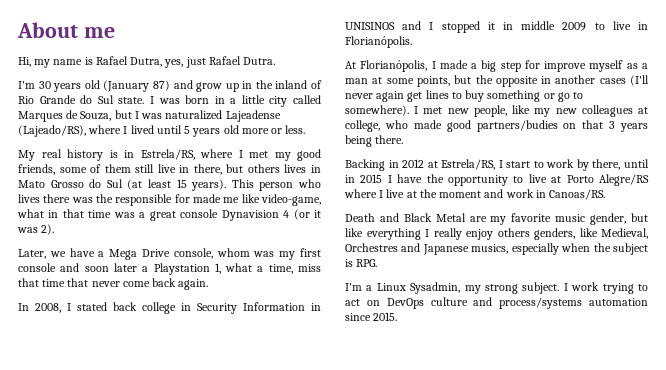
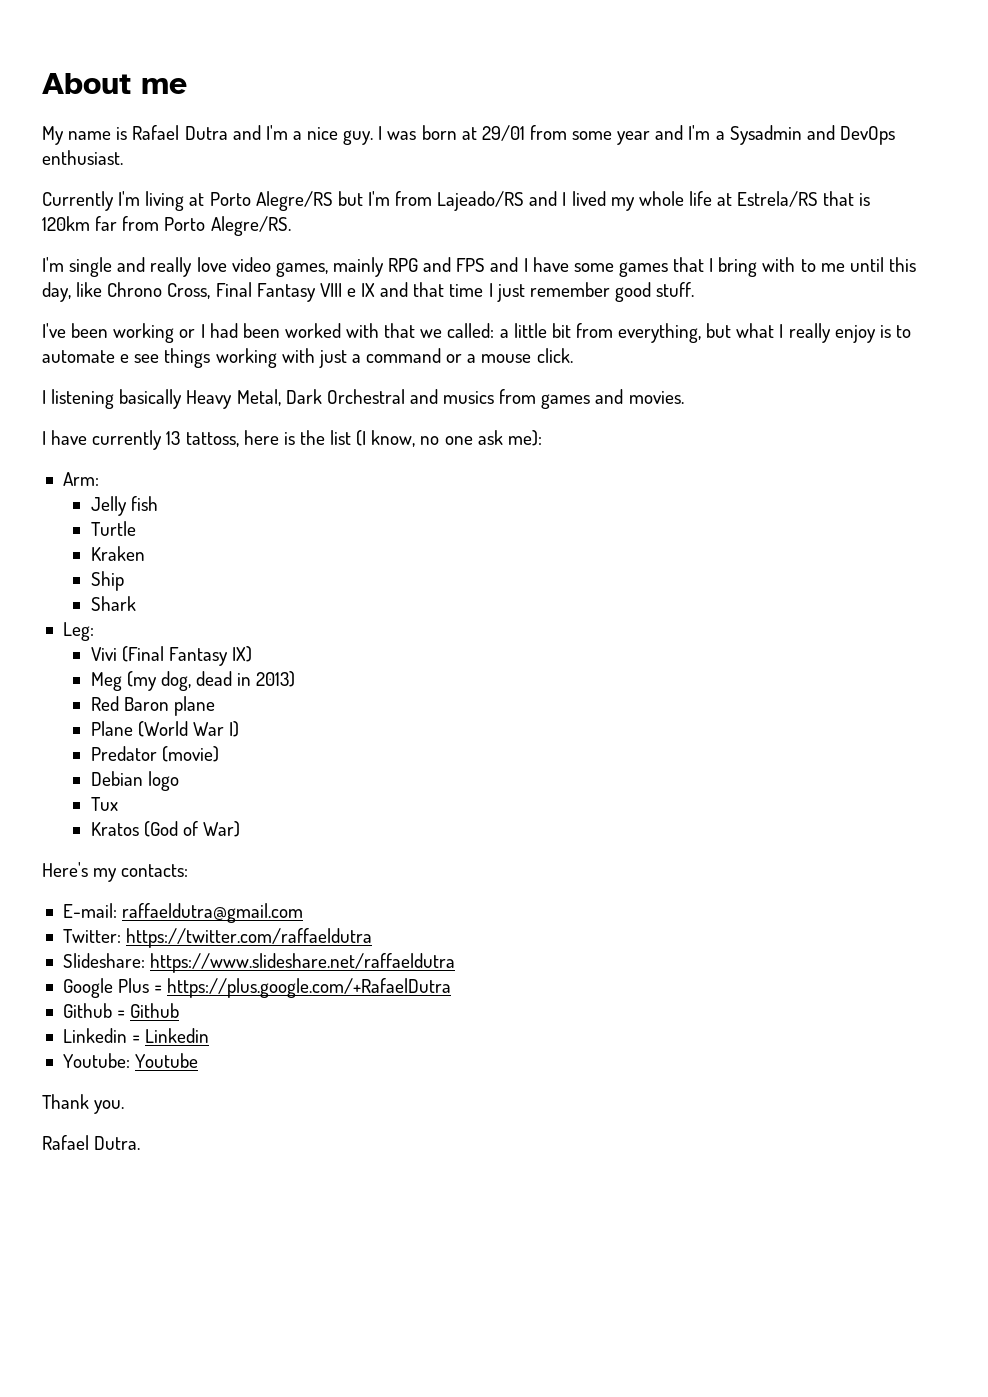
[18,57,51,68] Hi, my -> [42,126,64,145] My
[130,56,276,68] [18,80,322,92] [18,95,322,107] [18,110,281,122] [18,125,306,137] [18,149,321,161] [18,164,321,175] [18,179,321,191] [18,194,321,206] [17,209,321,221] [17,224,55,235] [18,248,322,260] [18,263,322,275] [18,278,209,290] [18,302,321,314] [345,21,648,33] [345,36,412,48] [345,60,648,72] [345,75,649,87] [345,90,584,102] [345,105,648,117] [345,120,648,132] [345,135,404,147] [345,159,650,171] [345,174,649,186] [344,189,606,200] [345,213,648,225] [345,228,648,240] [345,243,648,255] [345,259,378,267] [345,282,648,294] [345,297,648,309] [345,312,398,321] Dutra, yes, just Rafael Dutra. // I'm 30 years old (January 87) and grow up in the inland of Rio Grande do Sul state. I was born in a little city called Marques de Souza, but I was naturalized Lajeadense (Lajeado/RS), where I lived until 5 years old more or less. // My real history is in Estrela/RS, where I met my good friends, some of them still live in there, but others lives in Mato Grosso do Sul (at least 15 years). This person who lives there was the responsible for made me like video-game, what in that time was a great console Dynavision 4 (or it was 2). // Later, we have a Mega Drive console, whom was my first console and soon later a Playstation 1, what a time, miss that time that never come back again. // In 2008, I stated back college in Security Information in UNISINOS and I stopped it in middle 2009 to live in Florianópolis. // At Florianópolis, I made a big step for improve myself as a man at some points, but the opposite in another cases (I'll never again get lines to buy something or go to somewhere). I met new people, like my new colleagues at college, who made good partners/budies on that 3 years being there. // Backing in 2012 at Estrela/RS, I start to work by there, until in 2015 I have the opportunity to live at Porto Alegre/RS where I live at the moment and work in Canoas/RS. // Death and Black Metal are my favorite music gender, but like everything I really enjoy others genders, like Medieval, Orchestres and Japanese musics, especially when the subject is RPG. // I'm a Linux Sysadmin, my strong subject. I work trying to act on DevOps culture and process/systems automation since 2015. -> [184,125,895,145] [42,150,123,165] [42,191,871,211] [42,216,291,236] [42,257,916,277] [42,282,695,302] [42,323,911,343] [42,348,573,368] [42,389,684,409] [42,430,542,450] [62,472,99,486] [90,496,158,516] [90,521,136,536] [90,546,145,561] [90,571,124,591] [90,596,136,611] [62,622,94,641] [90,646,252,666] [90,671,296,691] [90,696,215,716] [90,721,239,737] [90,746,219,762] [90,771,179,791] [90,797,118,811] [90,821,240,837] [42,862,189,882] [62,903,304,923] [62,928,373,948] [62,953,456,973] [62,978,452,998] [62,1003,180,1018] [62,1028,210,1043] [62,1053,199,1068] [42,1094,125,1114] [42,1135,141,1150] Dutra and I'm a nice guy. I was born at 29/01 from some year and I'm a Sysadmin and DevOps enthusiast. // Currently I'm living at Porto Alegre/RS but I'm from Lajeado/RS and I lived my whole life at Estrela/RS that is 120km far from Porto Alegre/RS. // I'm single and really love video games, mainly RPG and FPS and I have some games that I bring with to me until this day, like Chrono Cross, Final Fantasy VIII e IX and that time I just remember good stuff. // I've been working or I had been worked with that we called: a little bit from everything, but what I really enjoy is to automate e see things working with just a command or a mouse click. // I listening basically Heavy Metal, Dark Orchestral and musics from games and movies. // I have currently 13 tattoss, here is the list (I know, no one ask me): // Arm: // Jelly fish // Turtle // Kraken // Ship // Shark // Leg: // Vivi (Final Fantasy IX) // Meg (my dog, dead in 2013) // Red Baron plane // Plane (World War I) // Predator (movie) // Debian logo // Tux // Kratos (God of War) // Here's my contacts: // E-mail: raffaeldutra@gmail.com // Twitter: https://twitter.com/raffaeldutra // Slideshare: https://www.slideshare.net/raffaeldutra // Google Plus = https://plus.google.com/+RafaelDutra // Github = Github // Linkedin = Linkedin // Youtube: Youtube // Thank you. // Rafael Dutra.

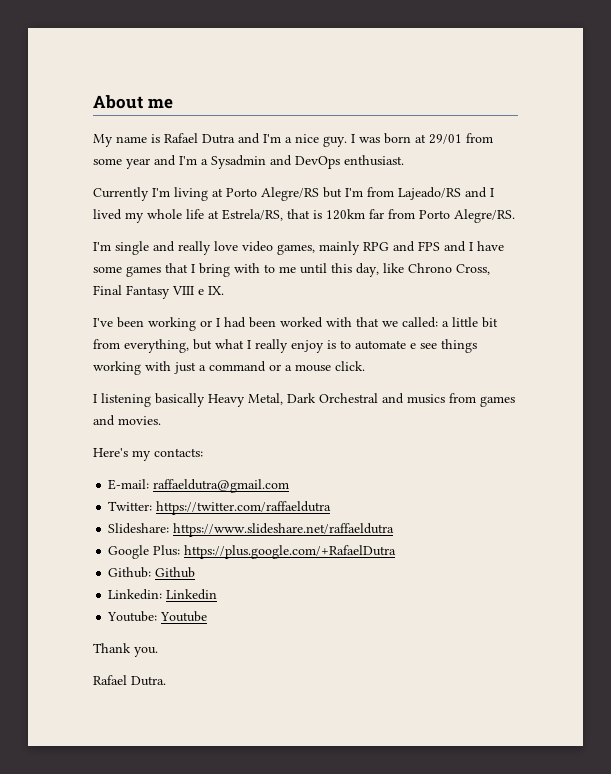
[737,191,819,207] Estrela/RS -> [222,209,283,221] Estrela/RS,
[361,282,695,302] IX and that time I just remember good stuff. -> [208,286,224,295] IX.
[42,430,542,450] [62,472,99,486] [90,496,158,516] [90,521,136,536] [90,546,145,561] [90,571,124,591] [90,596,136,611] [62,622,94,641] [90,646,252,666] [90,671,296,691] [90,696,215,716] [90,721,239,737] [90,746,219,762] [90,771,179,791] [90,797,118,811] [90,821,240,837] // I have currently 13 tattoss, here is the list (I know, no one ask me): // Arm: // Jelly fish // Turtle // Kraken // Ship // Shark // Leg: // Vivi (Final Fantasy IX) // Meg (my dog, dead in 2013) // Red Baron plane // Plane (World War I) // Predator (movie) // Debian logo // Tux // Kratos (God of War) -> (161, 420) none
[118,978,163,993] Plus = -> [153,545,181,556] Plus:
[62,1003,126,1018] Github = -> [108,567,152,578] Github:
[62,1028,141,1043] Linkedin = -> [108,589,163,600] Linkedin:

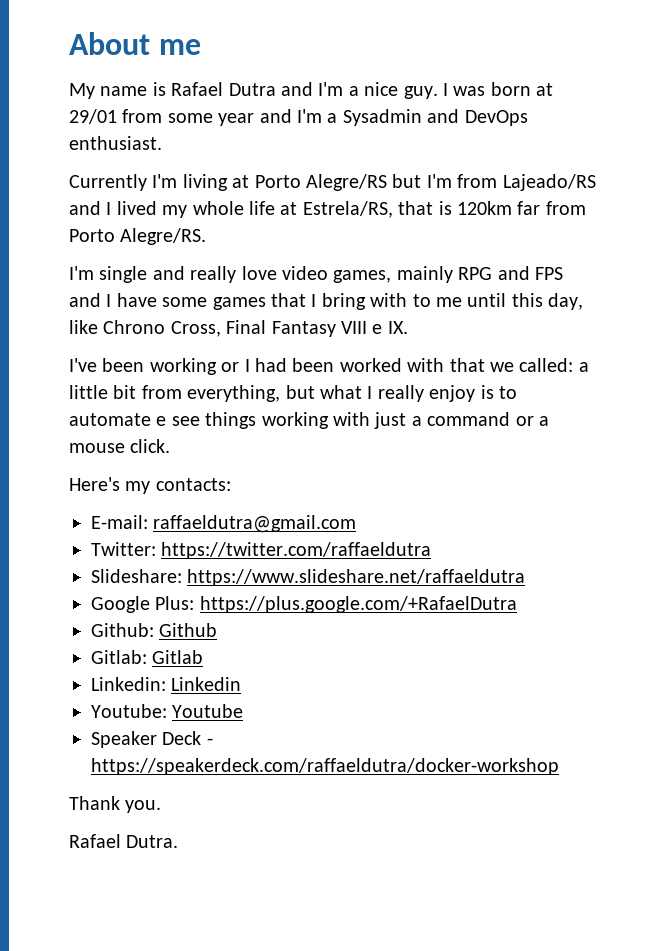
[93,393,515,407] [93,415,161,426] // I listening basically Heavy Metal, Dark Orchestral and musics from games and movies. -> (171, 446) none
(196, 572) none -> [91,650,204,664] // Gitlab: Gitlab
(208, 616) none -> [91,731,213,748] [91,758,559,775] // Speaker Deck - https://speakerdeck.com/raffaeldutra/docker-workshop

